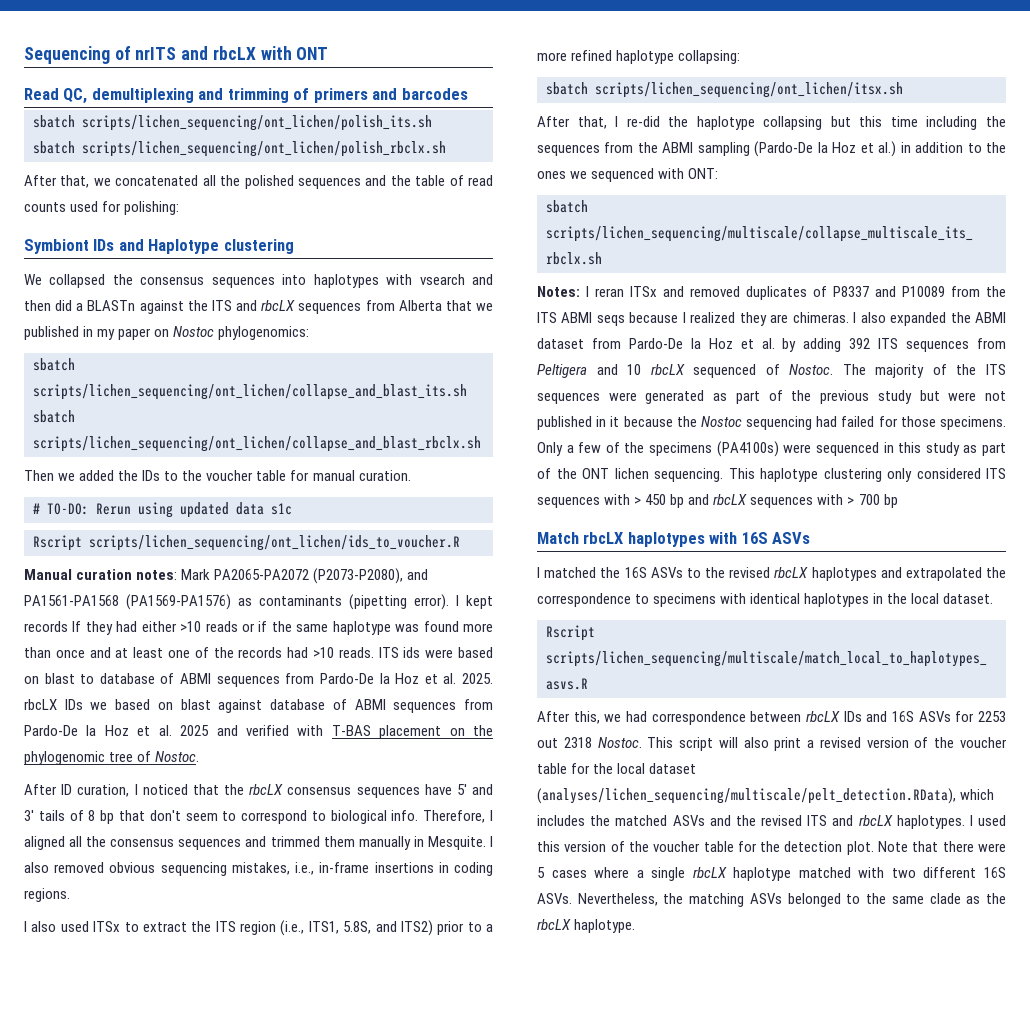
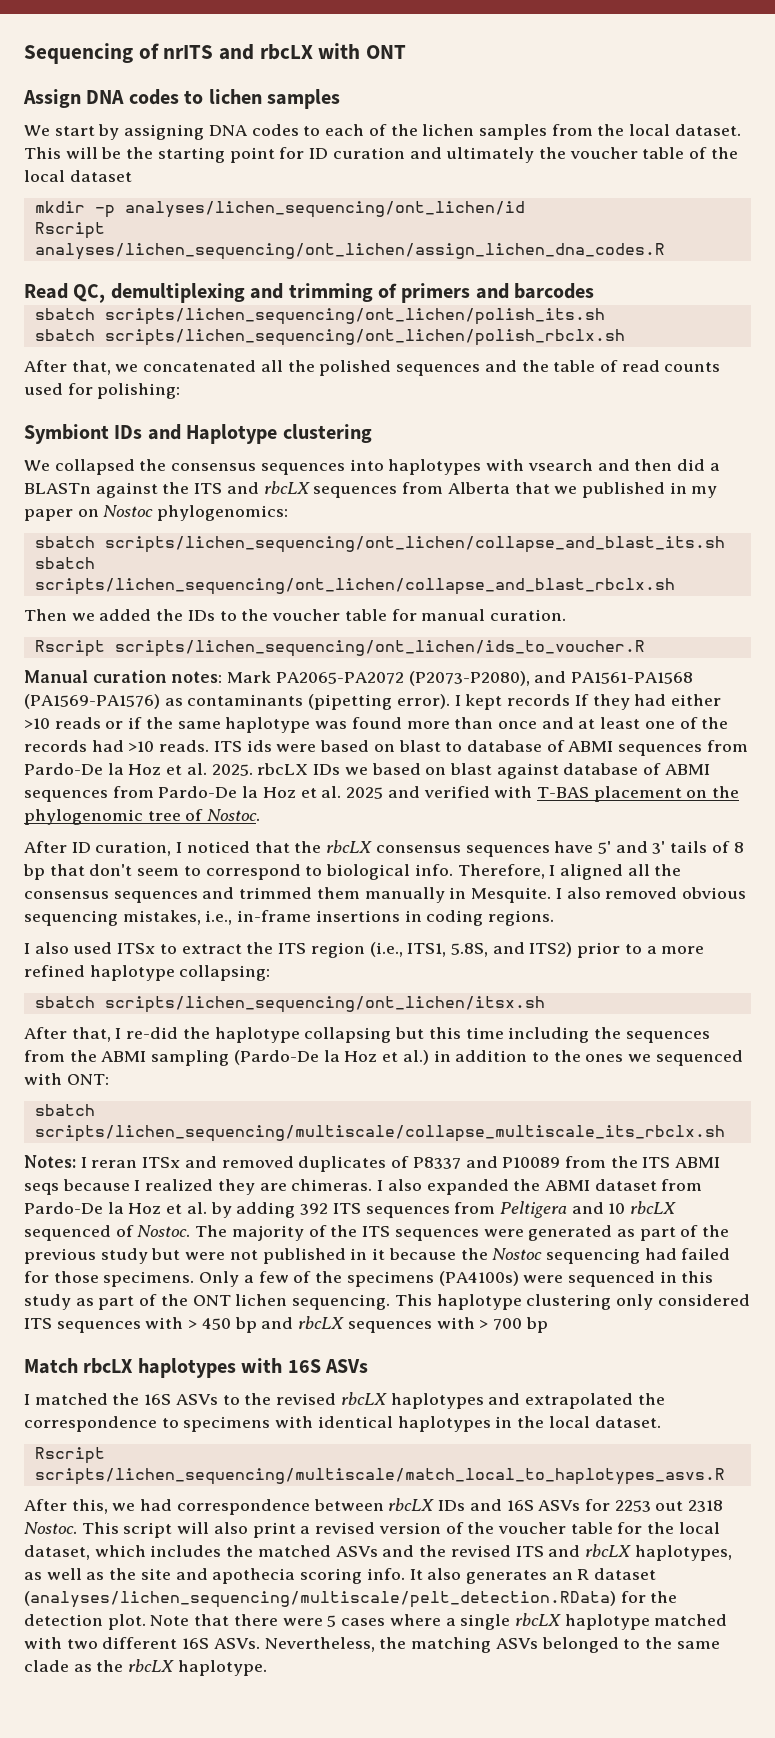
(329, 53) none -> [23,89,340,109] [24,124,741,140] [24,147,738,163] [24,170,132,182] [34,201,525,218] [34,222,105,239] [34,243,665,260] // Assign DNA codes to lichen samples // We start by assigning DNA codes to each of the lichen samples from the local dataset. This will be the starting point for ID curation and ultimately the voucher table of the local dataset // mkdir -p analyses/lichen_sequencing/ont_lichen/id // Rscript analyses/lichen_sequencing/ont_lichen/assign_lichen_dna_codes.R
[33,502,292,518] // # TO-DO: Rerun using updated data s1c -> (566, 615) none
[649,763,697,774] [537,788,956,804] dataset (analyses/lichen_sequencing/multiscale/pelt_detection.RData), -> [24,1545,90,1560] dataset,
[896,815,1007,829] [537,841,734,852] haplotypes. I used this version of the voucher table -> [634,1545,732,1561] [24,1568,657,1584] [24,1591,616,1608] haplotypes, as well as the site and apothecia scoring info. It also generates an R dataset (analyses/lichen_sequencing/multiscale/pelt_detection.RData)

